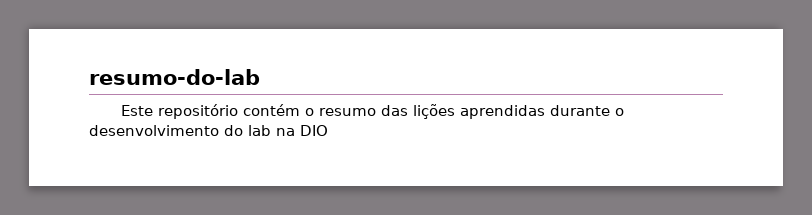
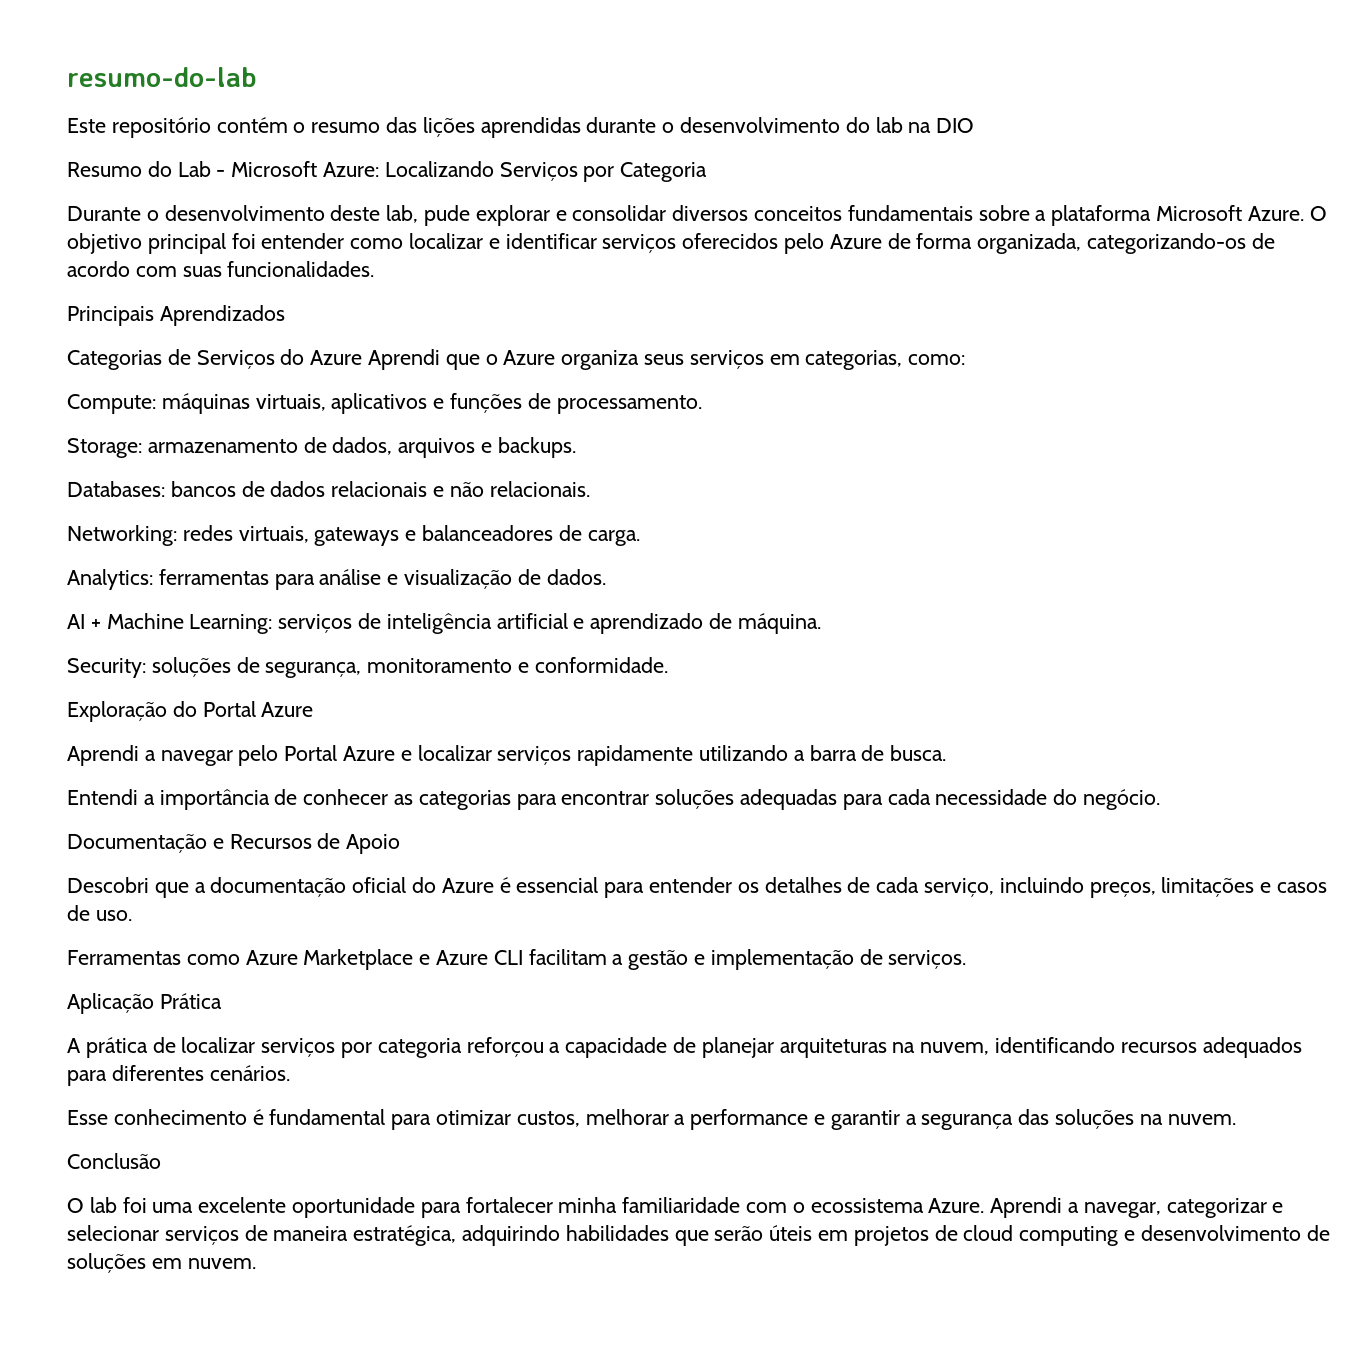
(328, 130) none -> [67,161,708,182] [67,205,1327,226] [67,233,1275,254] [67,261,375,277] [67,305,285,326] [67,349,966,370] [67,393,702,414] [67,437,576,458] [67,481,590,497] [67,525,640,546] [67,569,606,590] [67,613,821,634] [67,657,668,678] [67,701,314,722] [67,745,947,766] [67,789,1161,810] [67,833,401,854] [67,877,1328,898] [67,905,132,921] [67,949,967,970] [67,993,222,1014] [67,1037,1302,1058] [67,1065,290,1086] [67,1109,1236,1130] [67,1153,161,1169] [67,1197,1284,1218] [67,1225,1330,1246] [67,1253,256,1273] // Resumo do Lab - Microsoft Azure: Localizando Serviços por Categoria // Durante o desenvolvimento deste lab, pude explorar e consolidar diversos conceitos fundamentais sobre a plataforma Microsoft Azure. O objetivo principal foi entender como localizar e identificar serviços oferecidos pelo Azure de forma organizada, categorizando-os de acordo com suas funcionalidades. // Principais Aprendizados // Categorias de Serviços do Azure Aprendi que o Azure organiza seus serviços em categorias, como: // Compute: máquinas virtuais, aplicativos e funções de processamento. // Storage: armazenamento de dados, arquivos e backups. // Databases: bancos de dados relacionais e não relacionais. // Networking: redes virtuais, gateways e balanceadores de carga. // Analytics: ferramentas para análise e visualização de dados. // AI + Machine Learning: serviços de inteligência artificial e aprendizado de máquina. // Security: soluções de segurança, monitoramento e conformidade. // Exploração do Portal Azure // Aprendi a navegar pelo Portal Azure e localizar serviços rapidamente utilizando a barra de busca. // Entendi a importância de conhecer as categorias para encontrar soluções adequadas para cada necessidade do negócio. // Documentação e Recursos de Apoio // Descobri que a documentação oficial do Azure é essencial para entender os detalhes de cada serviço, incluindo preços, limitações e casos de uso. // Ferramentas como Azure Marketplace e Azure CLI facilitam a gestão e implementação de serviços. // Aplicação Prática // A prática de localizar serviços por categoria reforçou a capacidade de planejar arquiteturas na nuvem, identificando recursos adequados para diferentes cenários. // Esse conhecimento é fundamental para otimizar custos, melhorar a performance e garantir a segurança das soluções na nuvem. // Conclusão // O lab foi uma excelente oportunidade para fortalecer minha familiaridade com o ecossistema Azure. Aprendi a navegar, categorizar e selecionar serviços de maneira estratégica, adquirindo habilidades que serão úteis em projetos de cloud computing e desenvolvimento de soluções em nuvem.

